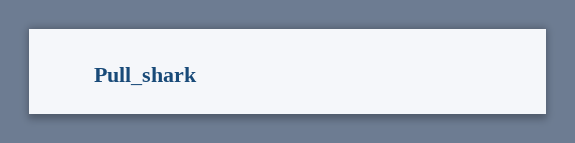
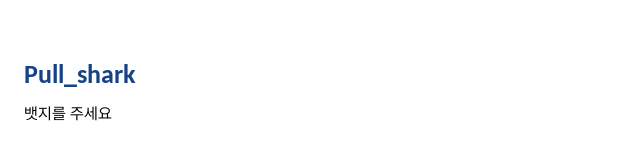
(197, 76) none -> [24,106,113,121] // 뱃지를 주세요

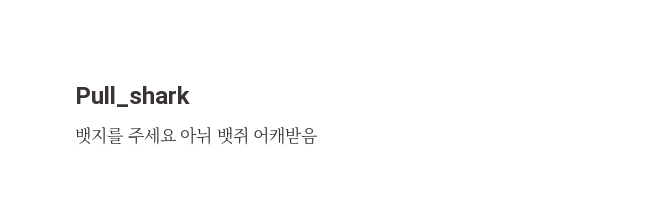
(113, 113) none -> [180,126,319,145] 아뉘 뱃쥐 어캐받음

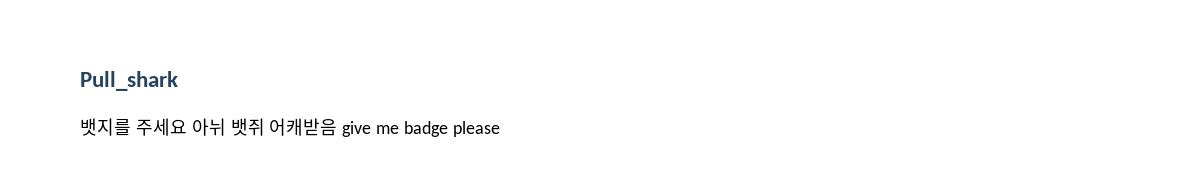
(319, 135) none -> [342,121,500,137] give me badge please

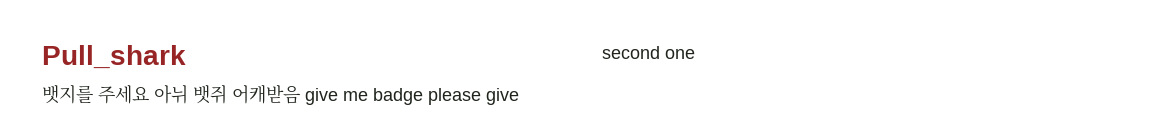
(500, 129) none -> [486,88,519,105] [602,46,695,59] give second one

